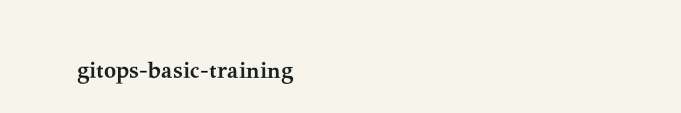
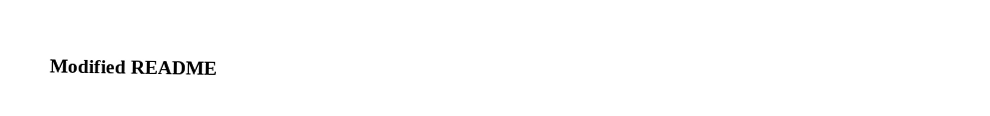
[76,61,294,84] gitops-basic-training -> [49,59,218,75] Modified README

